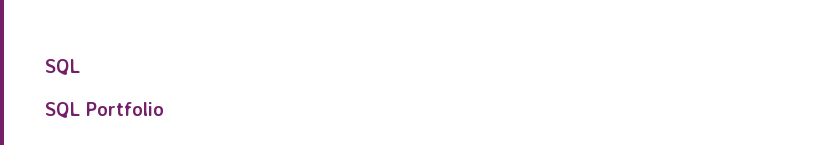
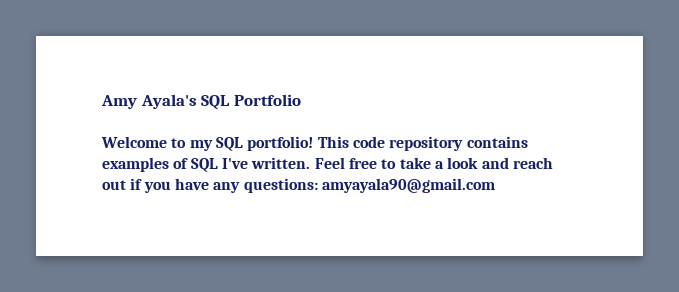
[45,59,80,75] SQL // -> [101,94,197,109] Amy Ayala's
(164, 109) none -> [101,136,528,151] [102,157,553,172] [102,178,495,193] // Welcome to my SQL portfolio! This code repository contains examples of SQL I've written. Feel free to take a look and reach out if you have any questions: amyayala90@gmail.com

